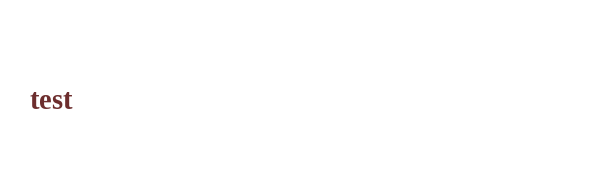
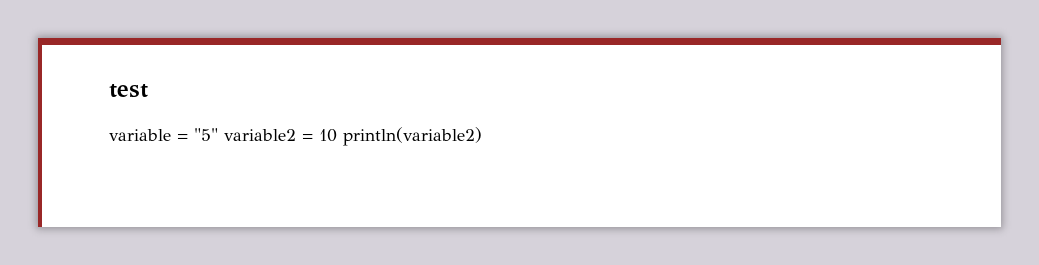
(73, 100) none -> [109,127,482,146] // variable = "5" variable2 = 10 println(variable2)

